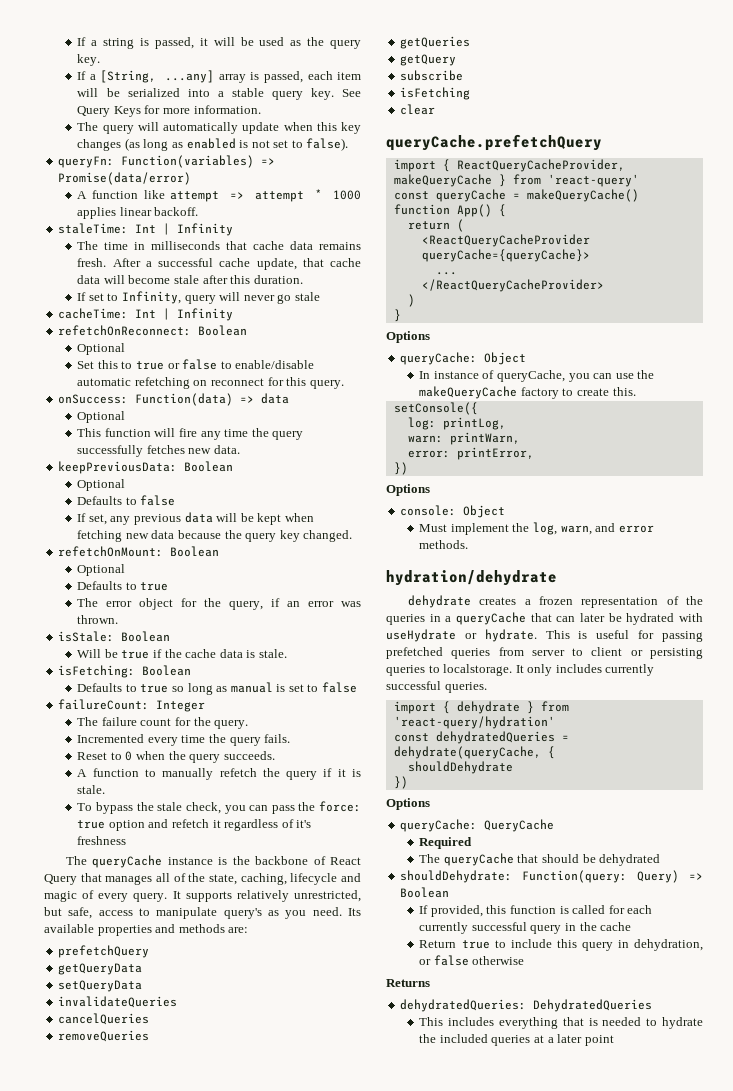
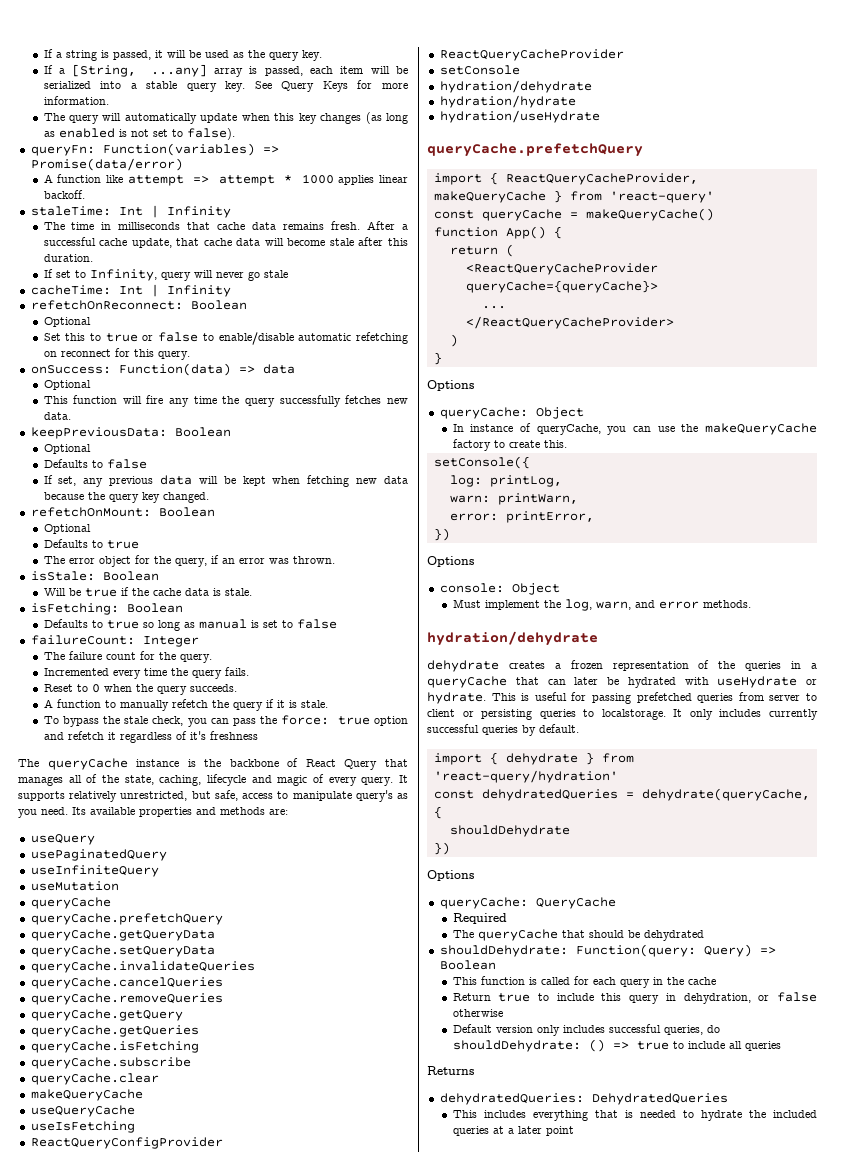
[58,945,150,958] [58,963,143,975] [58,980,143,992] [58,996,178,1008] [58,1013,150,1025] [58,1030,150,1042] [400,36,471,49] [400,54,457,66] [400,70,464,81] [400,87,471,100] [400,104,436,115] prefetchQuery // getQueryData // setQueryData // invalidateQueries // cancelQueries // removeQueries // getQueries // getQuery // subscribe // isFetching // clear -> [30,834,95,845] [30,849,167,861] [30,865,159,877] [30,881,119,891] [30,897,111,909] [30,913,223,925] [30,929,215,941] [30,945,215,957] [30,961,255,973] [30,977,223,989] [30,993,223,1005] [30,1009,183,1021] [30,1025,199,1037] [30,1041,199,1053] [30,1057,191,1069] [30,1073,159,1085] [30,1089,143,1101] [30,1105,135,1117] [30,1121,135,1133] [30,1137,223,1149] [439,49,624,61] [439,65,520,75] [439,80,592,93] [439,95,576,108] [439,110,600,123] useQuery // usePaginatedQuery // useInfiniteQuery // useMutation // queryCache // queryCache.prefetchQuery // queryCache.getQueryData // queryCache.setQueryData // queryCache.invalidateQueries // queryCache.cancelQueries // queryCache.removeQueries // queryCache.getQuery // queryCache.getQueries // queryCache.isFetching // queryCache.subscribe // queryCache.clear // makeQueryCache // useQueryCache // useIsFetching // ReactQueryConfigProvider // ReactQueryCacheProvider // setConsole // hydration/dehydrate // hydration/hydrate // hydration/useHydrate
[444,682,487,693] queries. -> [482,724,579,736] queries by default.
[419,905,507,917] If provided, this -> [452,977,477,985] This
[419,922,527,934] currently successful -> (616, 981) none
(525, 960) none -> [452,1024,720,1036] [452,1039,781,1052] // Default version only includes successful queries, do shouldDehydrate: () => true to include all queries

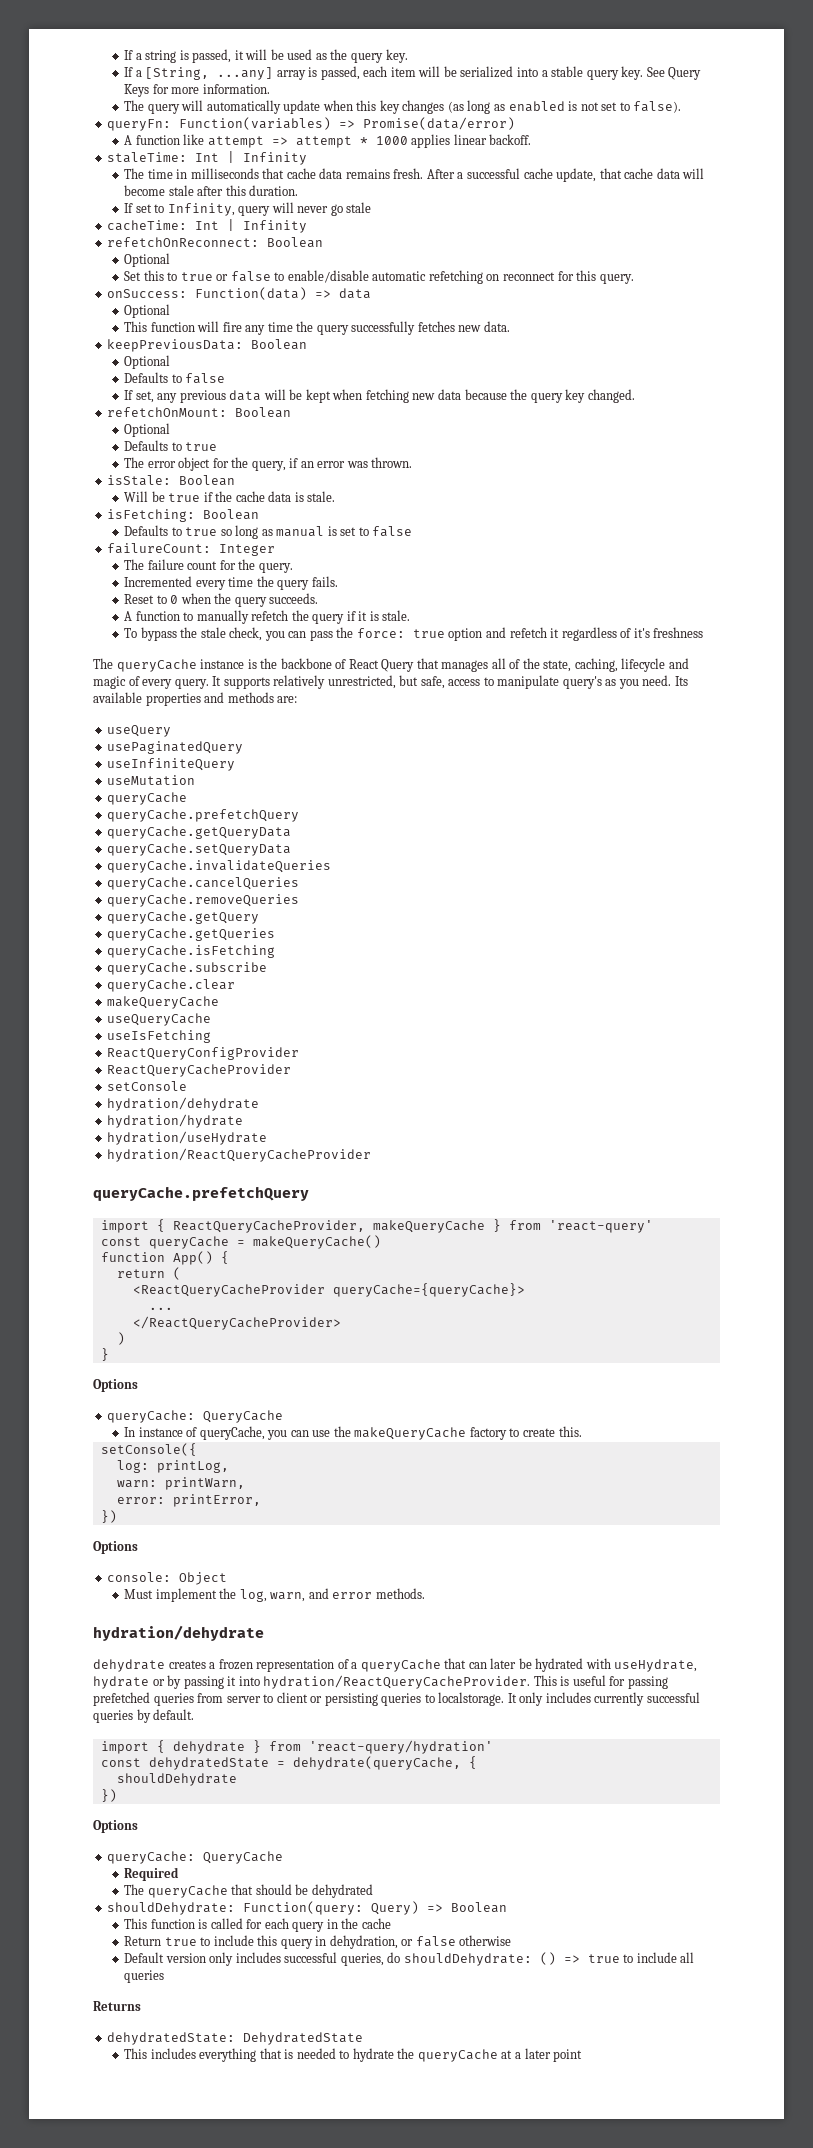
(600, 116) none -> [107,1148,372,1162] // hydration/ReactQueryCacheProvider
[535,407,584,419] Object -> [203,1410,284,1423] QueryCache
[718,661,802,671] the queries in -> (349, 1664) none
[717,676,817,688] [427,692,486,704] useHydrate or hydrate. -> [614,1659,698,1672] [93,1675,531,1689] useHydrate, hydrate or by passing it into hydration/ReactQueryCacheProvider.
[481,789,618,801] dehydratedQueries -> [148,1757,269,1770] dehydratedState
[439,1093,728,1105] dehydratedQueries: DehydratedQueries -> [107,2032,364,2045] dehydratedState: DehydratedState
[773,1110,817,1118] [452,1126,489,1136] included queries -> [417,2049,498,2062] queryCache

